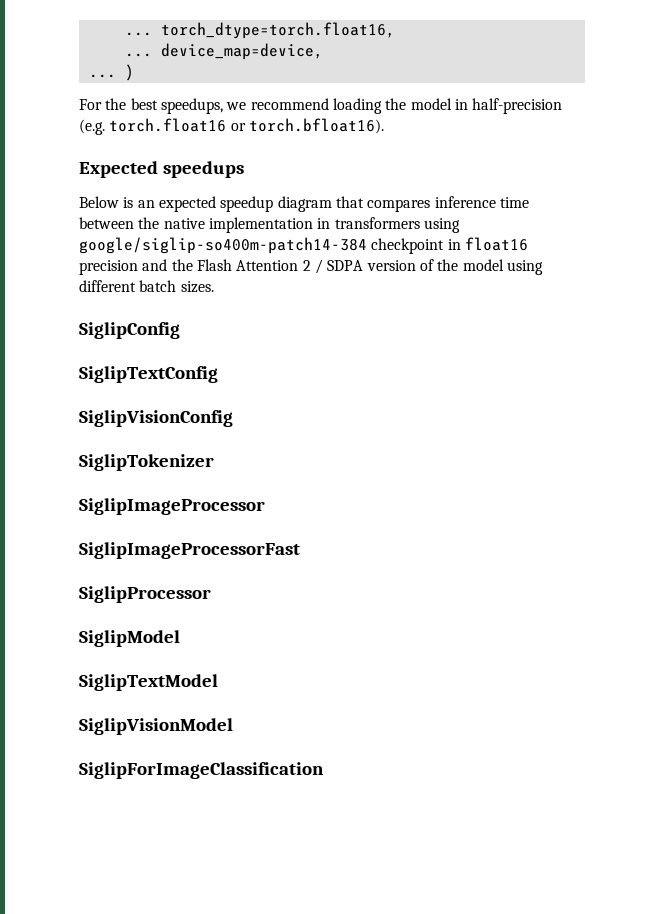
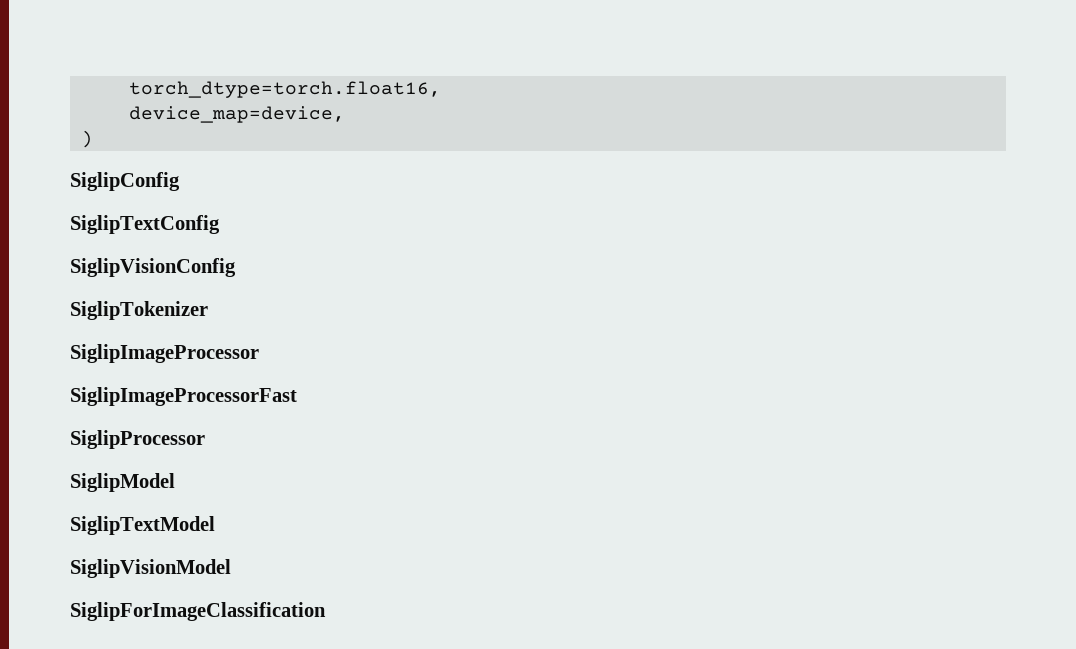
[124,32,152,36] ... -> (128, 89) none
[124,53,152,57] ... -> (441, 89) none
[88,74,116,78] ... -> (345, 114) none
[79,98,563,114] [79,118,384,135] [79,161,244,178] [79,196,529,212] [79,217,460,233] [79,237,528,254] [79,259,543,275] [79,280,214,293] // For the best speedups, we recommend loading the model in half-precision (e.g. torch.float16 or torch.bfloat16). // Expected speedups // Below is an expected speedup diagram that compares inference time between the native implementation in transformers using google/siglip-so400m-patch14-384 checkpoint in float16 precision and the Flash Attention 2 / SDPA version of the model using different batch sizes. -> (93, 139) none

